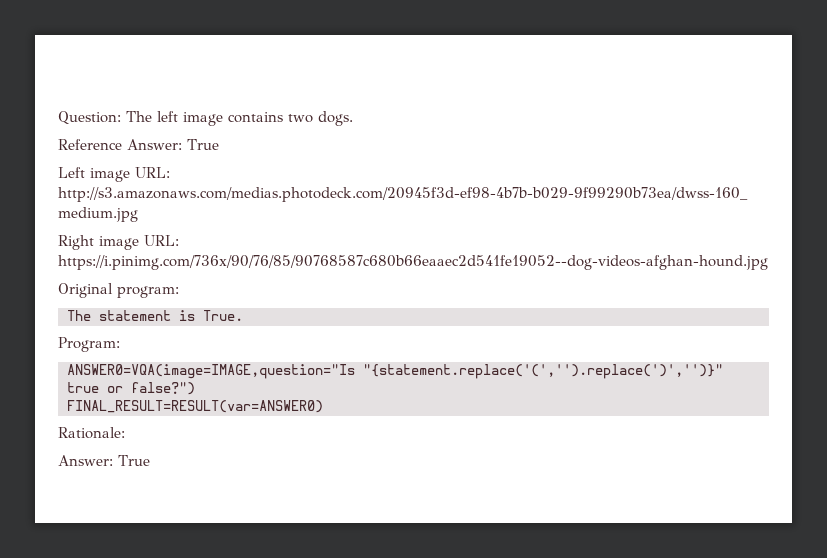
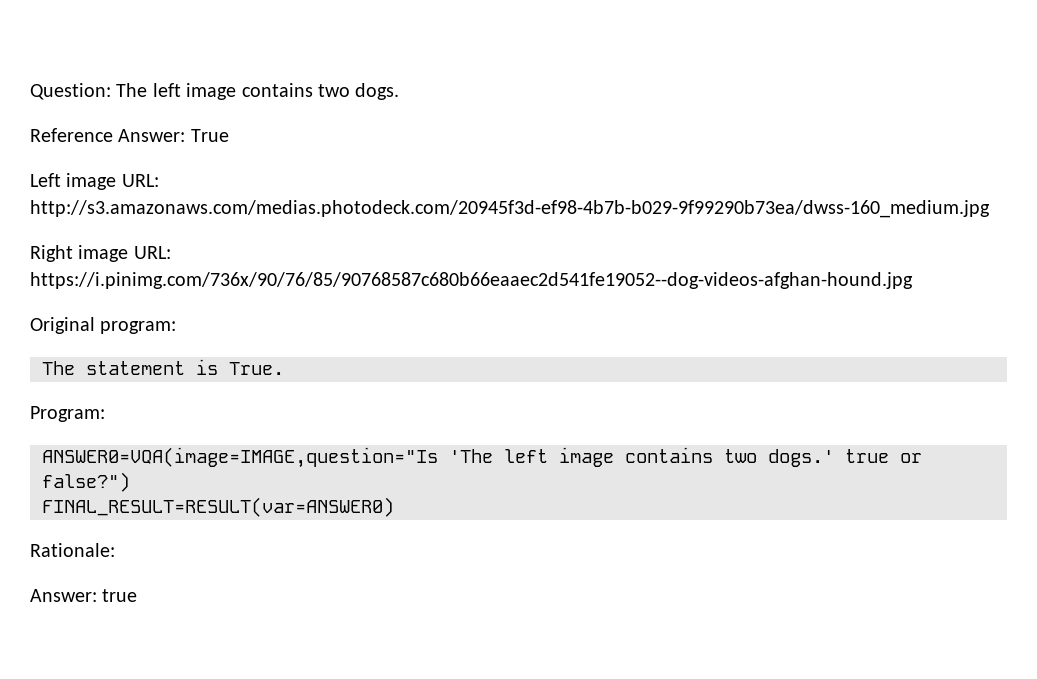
[363,364,723,379] "{statement.replace('(','').replace(')','')}" -> [449,447,834,467] 'The left image contains two dogs.'
[118,455,150,466] True -> [102,589,138,602] true

